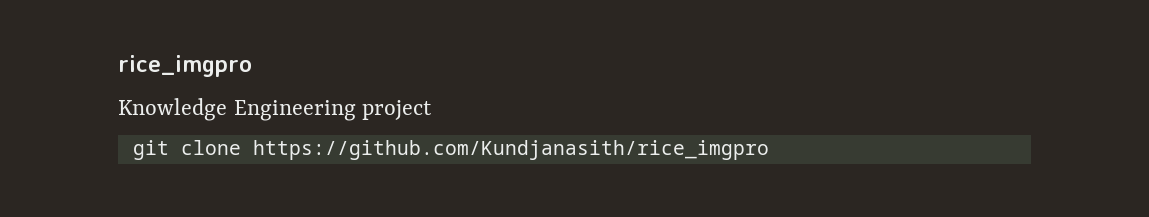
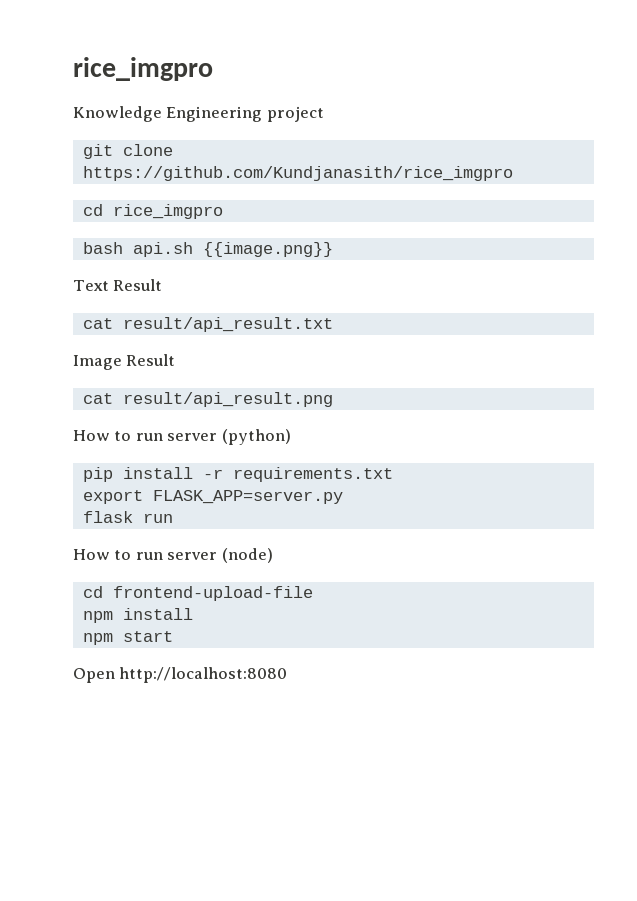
(769, 150) none -> [82,204,223,219] [82,242,333,257] [73,279,163,291] [82,317,333,332] [73,354,176,370] [82,392,333,407] [73,429,291,445] [82,467,393,482] [82,490,343,504] [82,511,173,523] [73,548,273,563] [82,586,313,601] [82,608,193,623] [82,631,173,645] [73,667,288,683] // cd rice_imgpro // bash api.sh {{image.png}} // Text Result // cat result/api_result.txt // Image Result // cat result/api_result.png // How to run server (python) // pip install -r requirements.txt // export FLASK_APP=server.py // flask run // How to run server (node) // cd frontend-upload-file // npm install // npm start // Open http://localhost:8080

